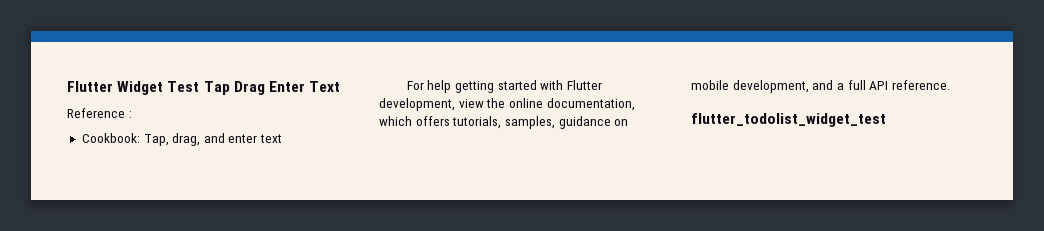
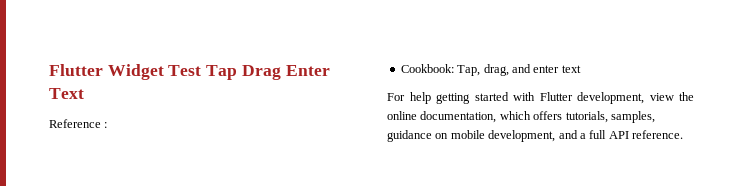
[691,113,886,127] // flutter_todolist_widget_test -> (683, 134) none

